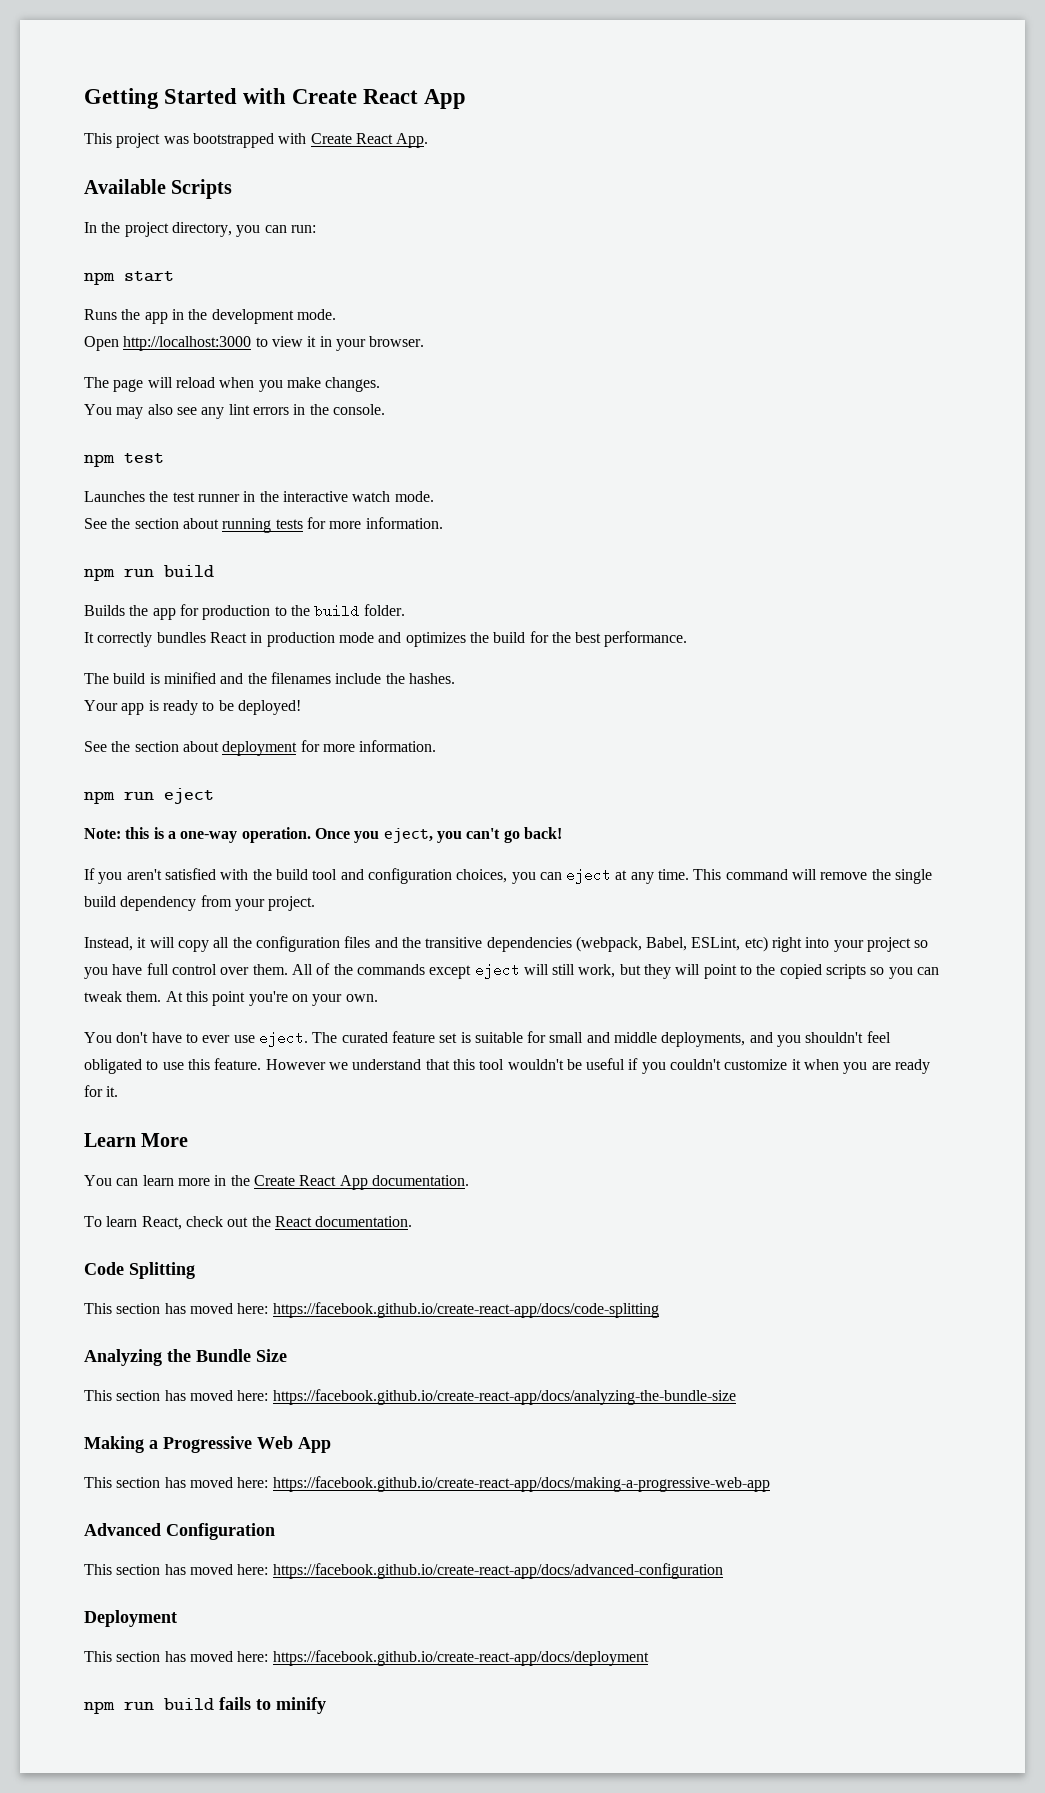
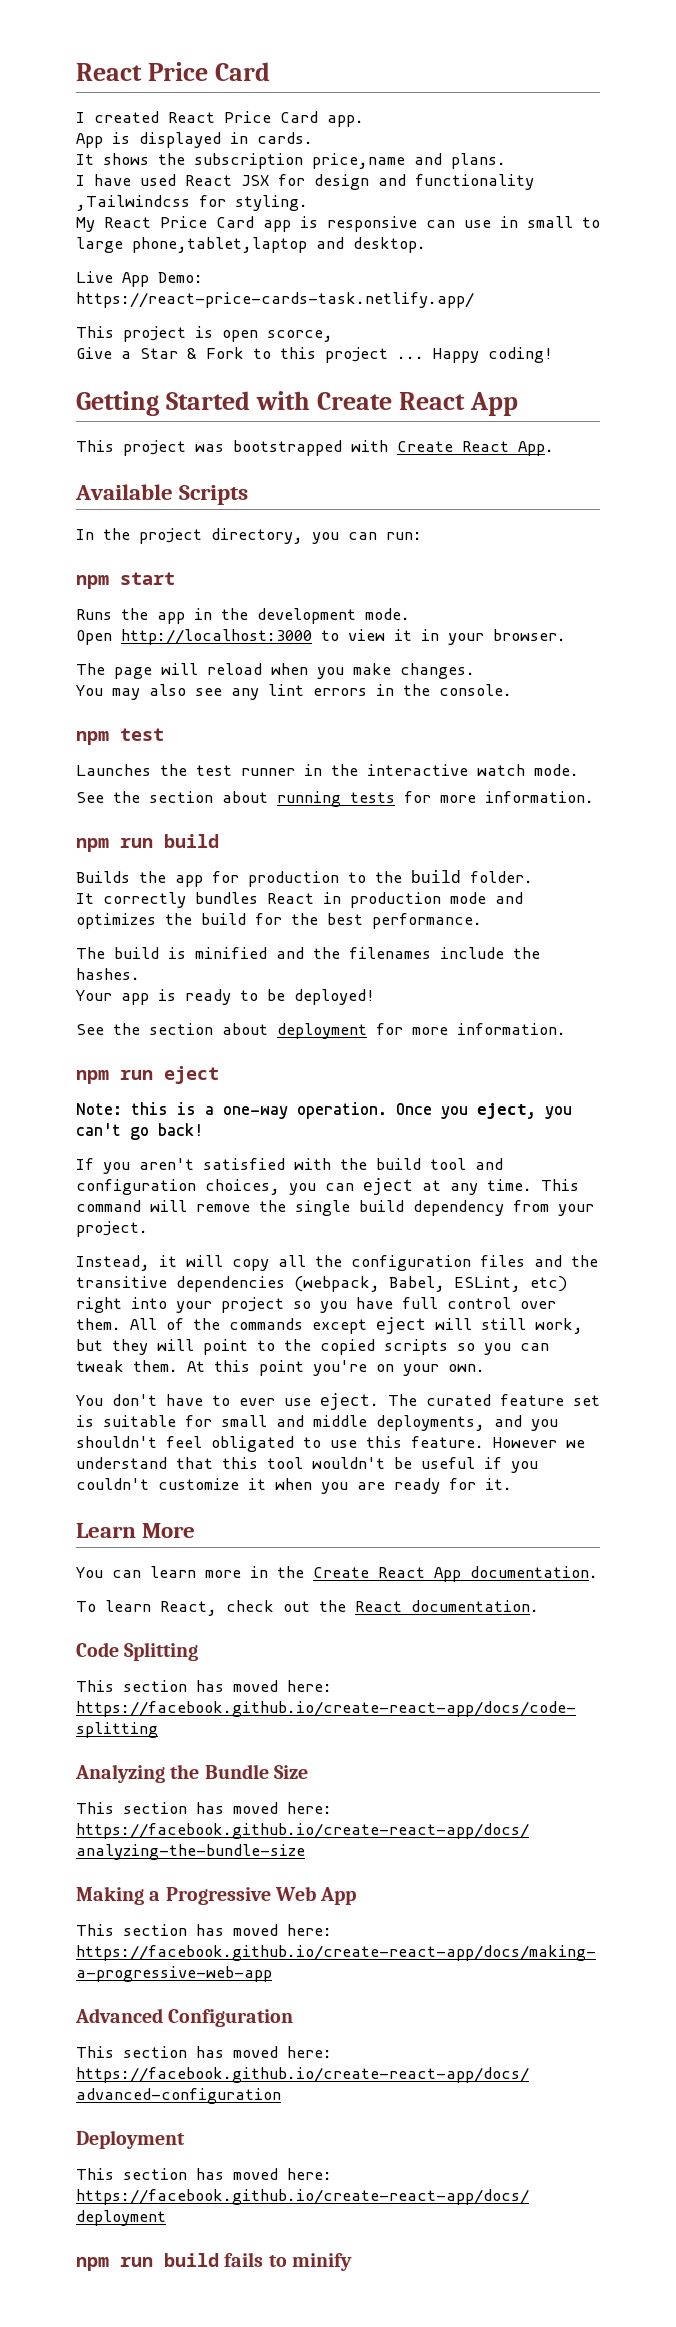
(84, 98) none -> [76,62,271,81] [76,111,364,127] [76,132,313,148] [76,153,506,169] [76,174,534,190] [76,195,308,211] [76,216,600,232] [76,237,426,253] [76,271,203,287] [76,292,474,308] [76,326,333,342] [76,347,553,363] React Price Card // I created React Price Card app. // App is displayed in cards. // It shows the subscription price,name and plans. // I have used React JSX for design and functionality ,Tailwindcss for styling. // My React Price Card app is responsive can use in small to large phone,tablet,laptop and desktop. // Live App Demo: https://react-price-cards-task.netlify.app/ // This project is open scorce, // Give a Star & Fork to this project ... Happy coding! //

